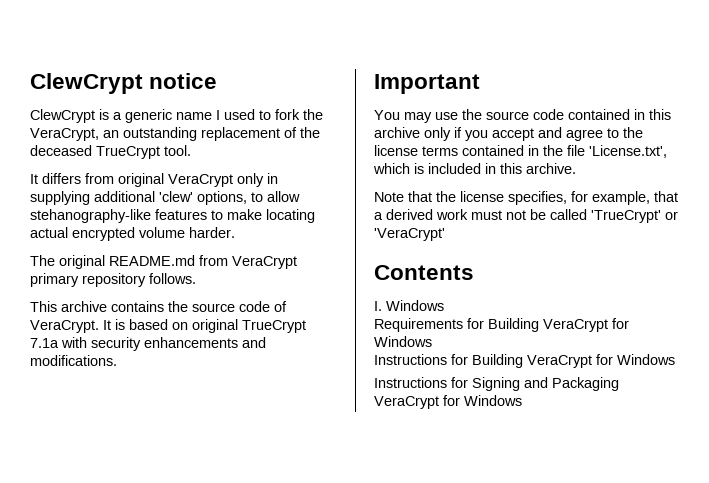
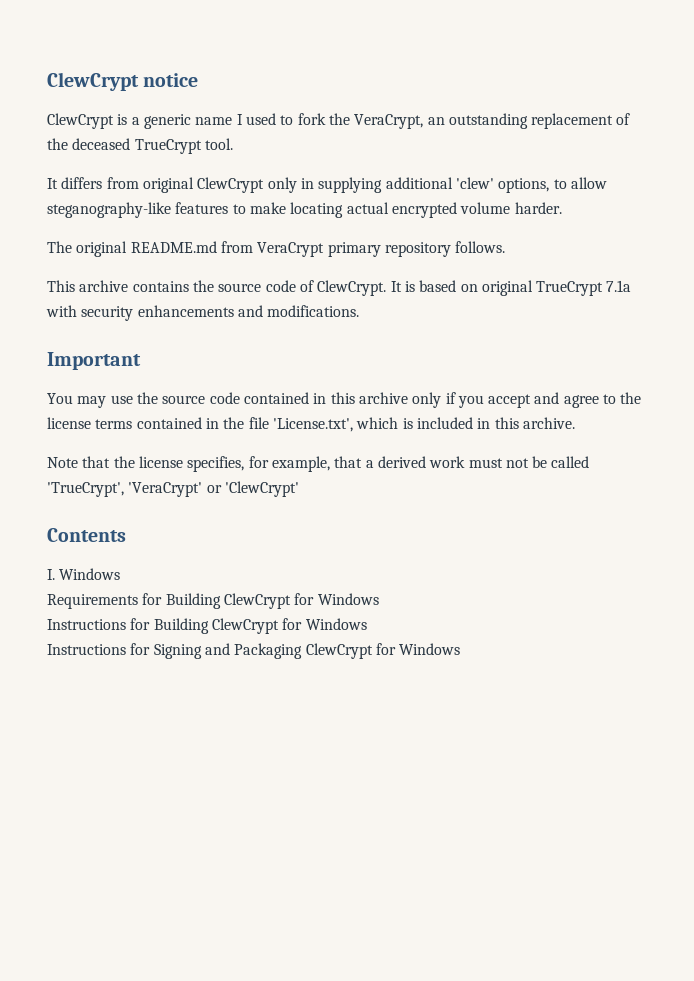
[168,174,233,187] VeraCrypt -> [197,177,265,193] ClewCrypt
[30,209,151,223] stehanography-like -> [47,202,171,218] steganography-like
[30,320,99,333] VeraCrypt. -> [317,280,387,296] ClewCrypt.
[591,210,678,223] [374,228,445,241] 'TrueCrypt' or 'VeraCrypt' -> [47,481,299,497] 'TrueCrypt', 'VeraCrypt' or 'ClewCrypt'
[543,319,608,332] VeraCrypt -> [223,593,291,609] ClewCrypt
[527,355,592,368] VeraCrypt -> [211,618,279,634] ClewCrypt
[374,396,439,409] VeraCrypt -> [305,643,373,659] ClewCrypt

